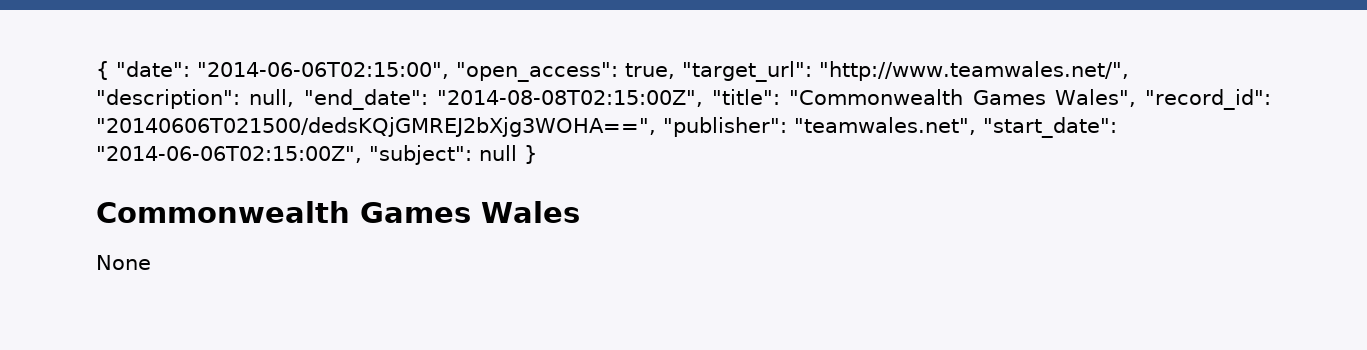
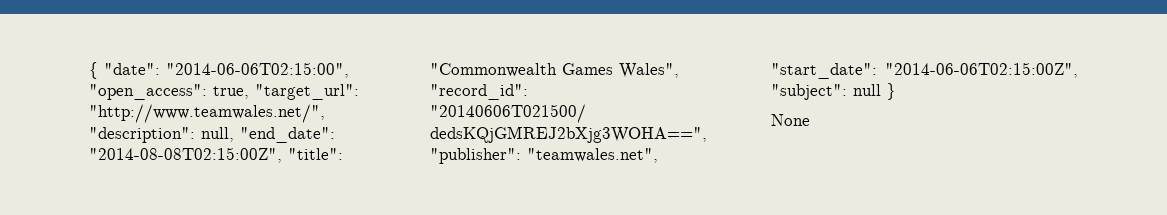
[96,201,580,223] // Commonwealth Games Wales -> (896, 91) none

